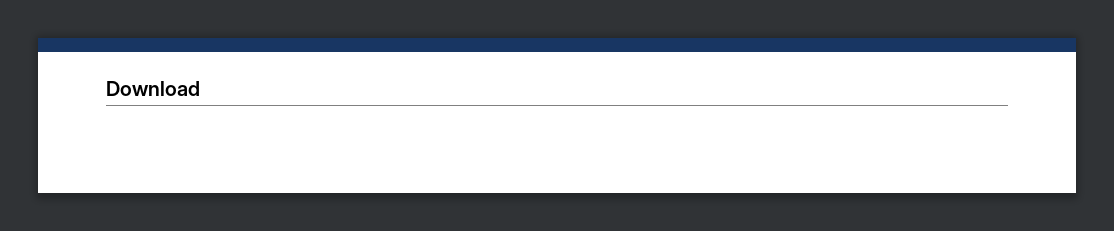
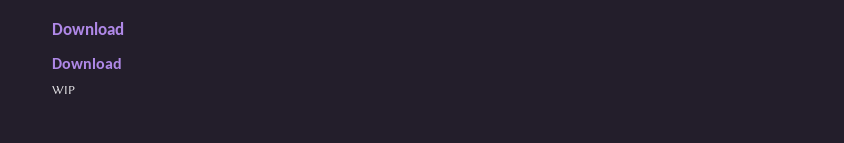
[106,81,200,96] Download -> [52,22,124,35] [52,58,122,69] [52,86,75,94] Download // Download // WIP

